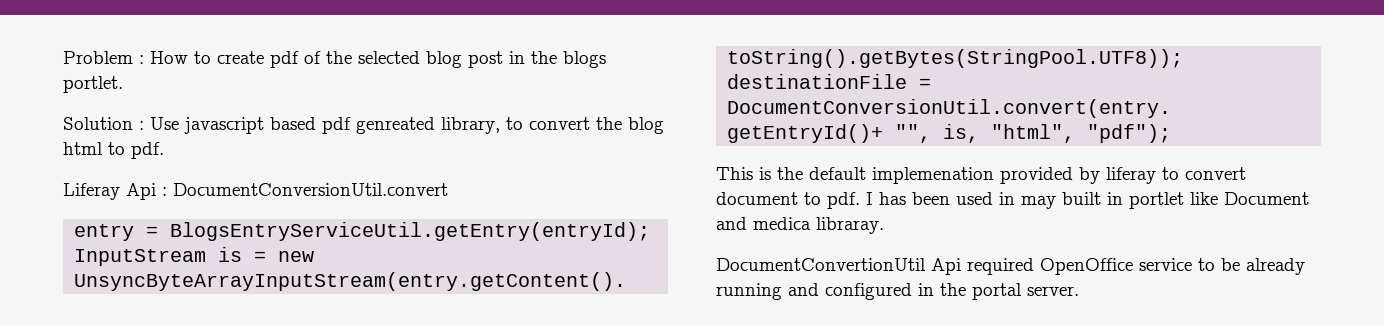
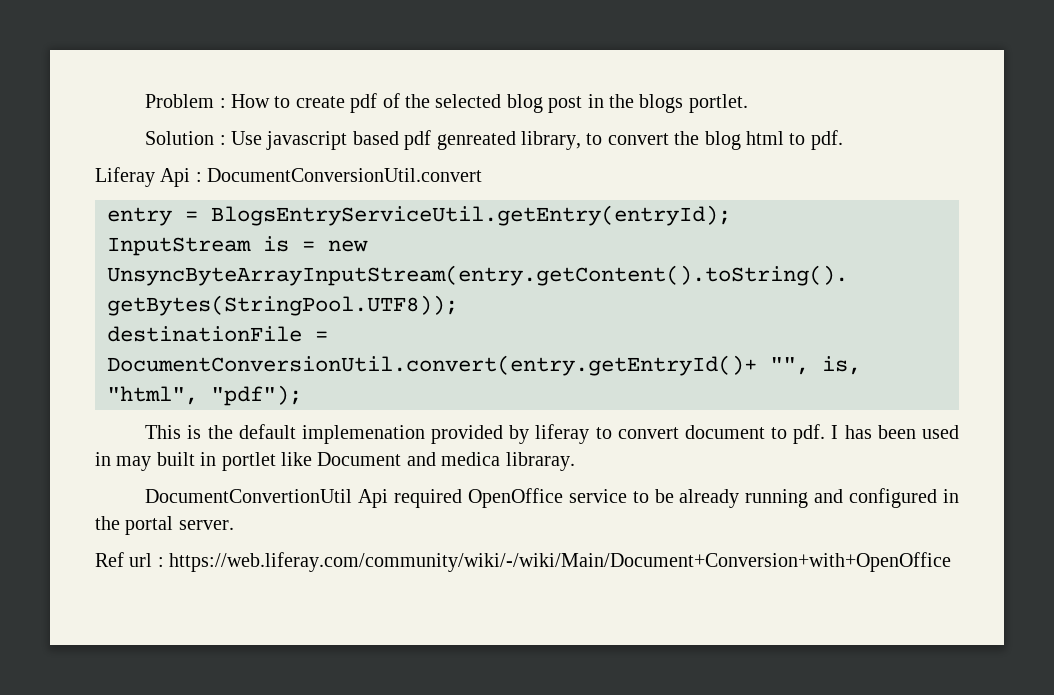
(1079, 291) none -> [95,552,952,572] // Ref url : https://web.liferay.com/community/wiki/-/wiki/Main/Document+Conversion+with+OpenOffice

